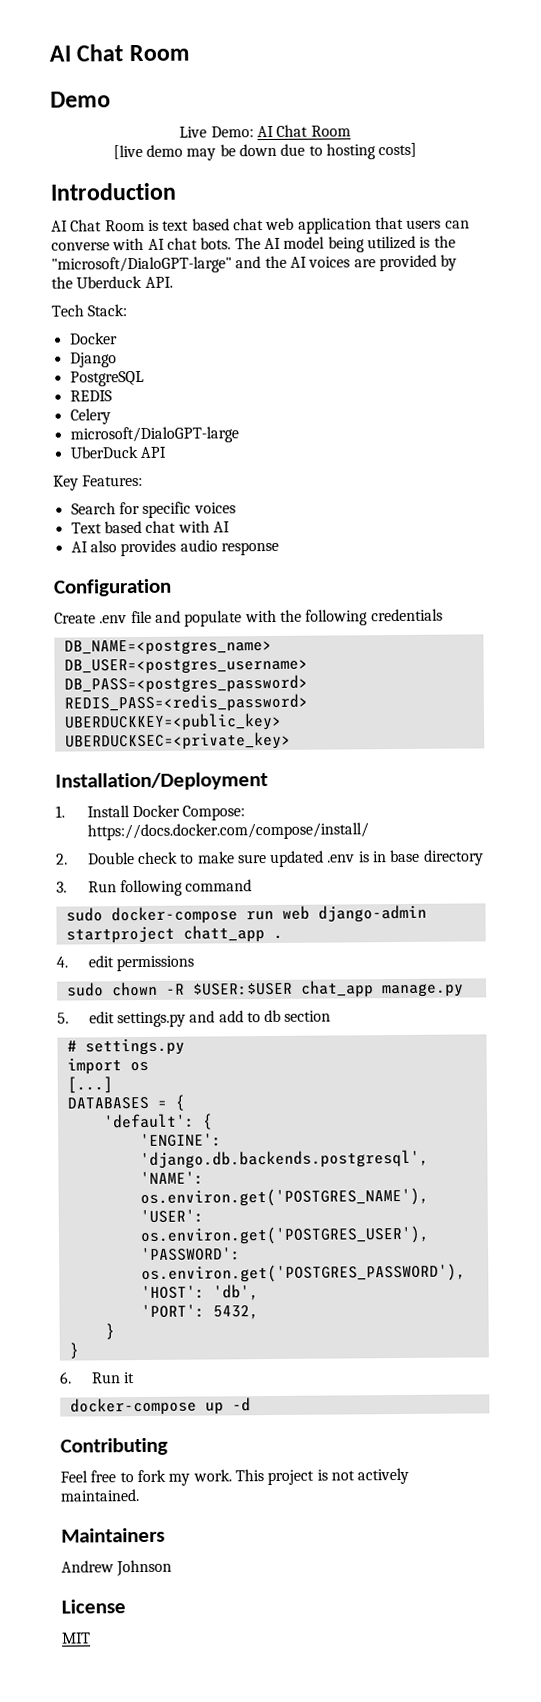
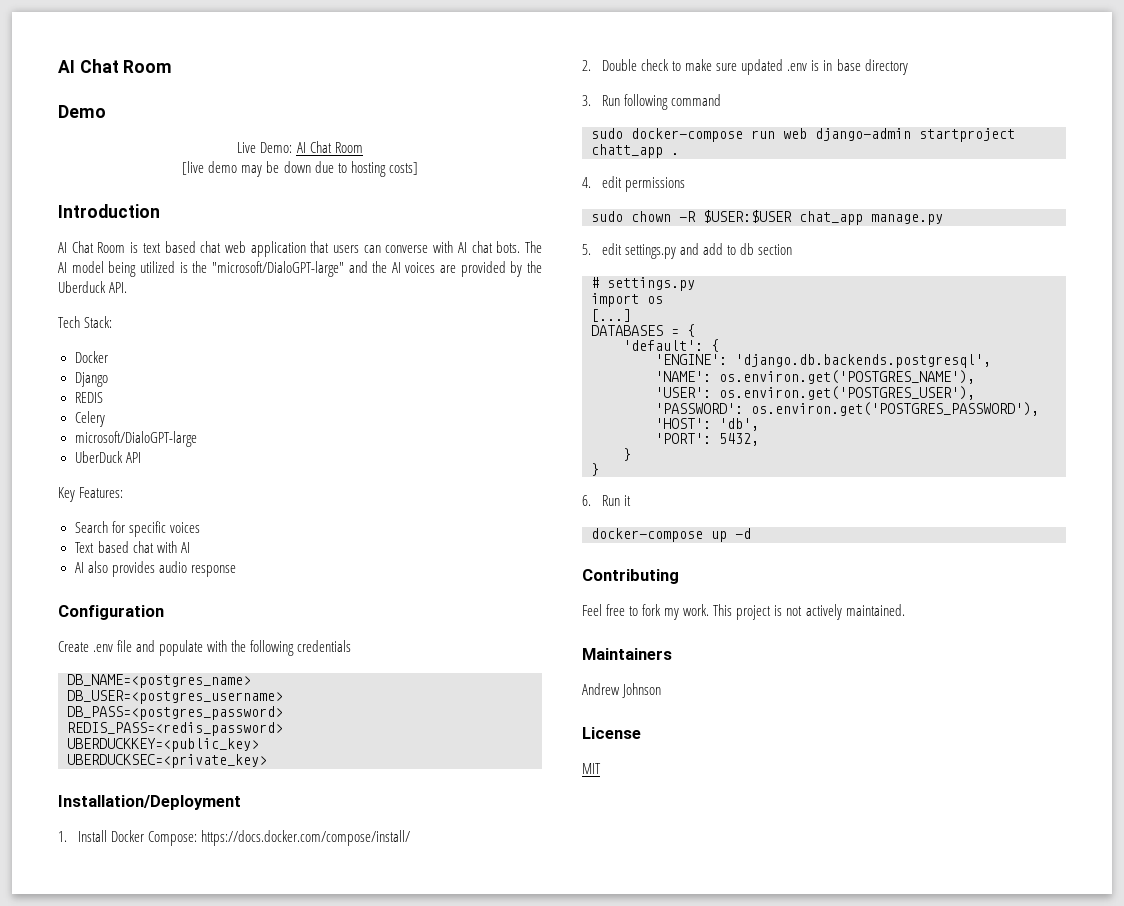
[69,370,144,387] // PostgreSQL -> (108, 379) none

